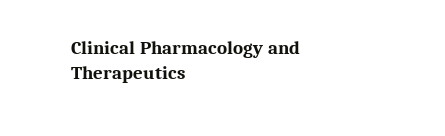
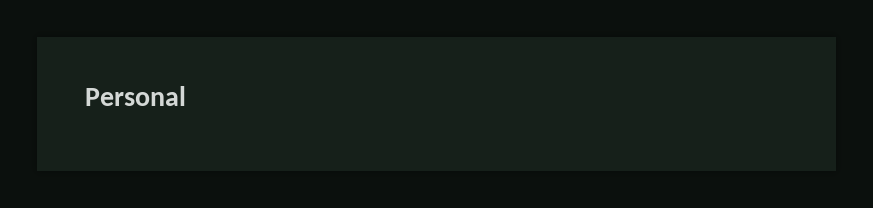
[71,41,301,58] [71,66,185,83] Clinical Pharmacology and Therapeutics -> [85,86,186,106] Personal

